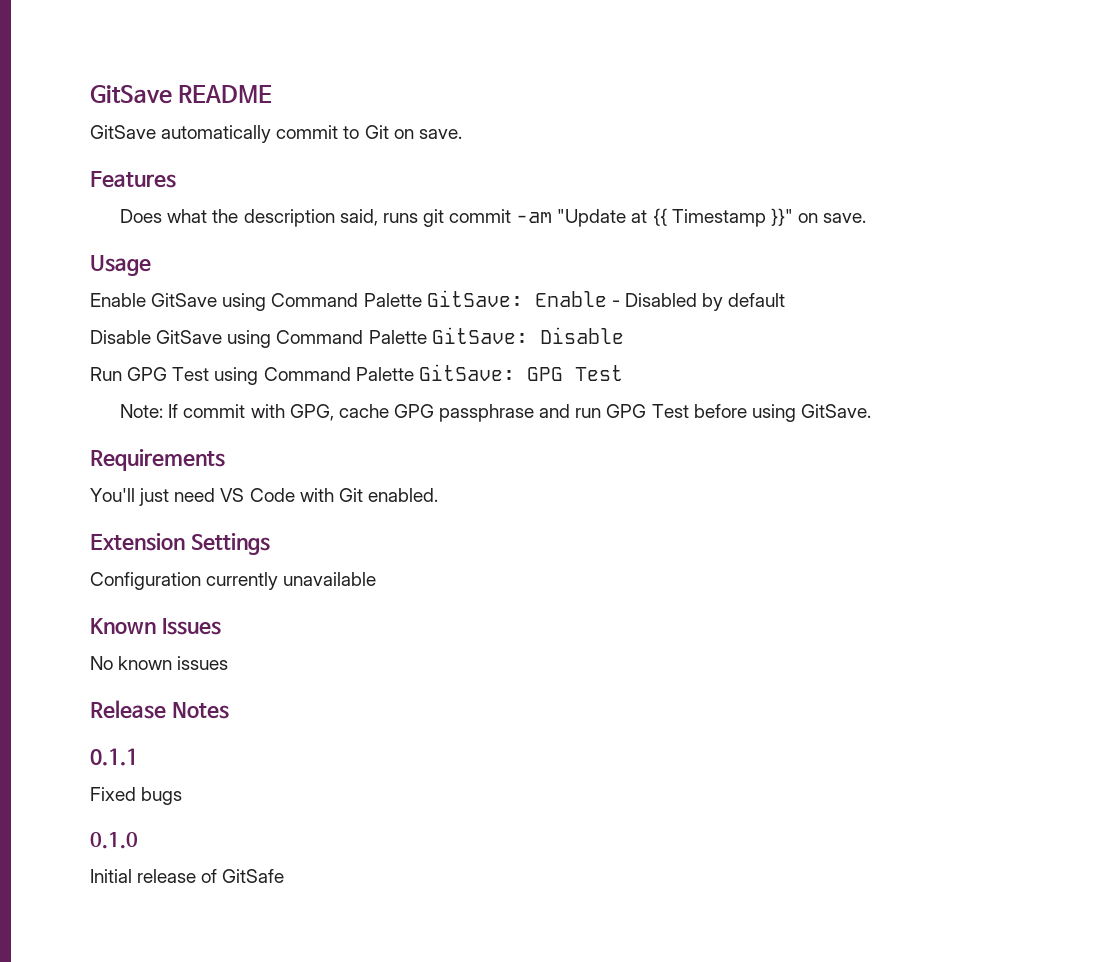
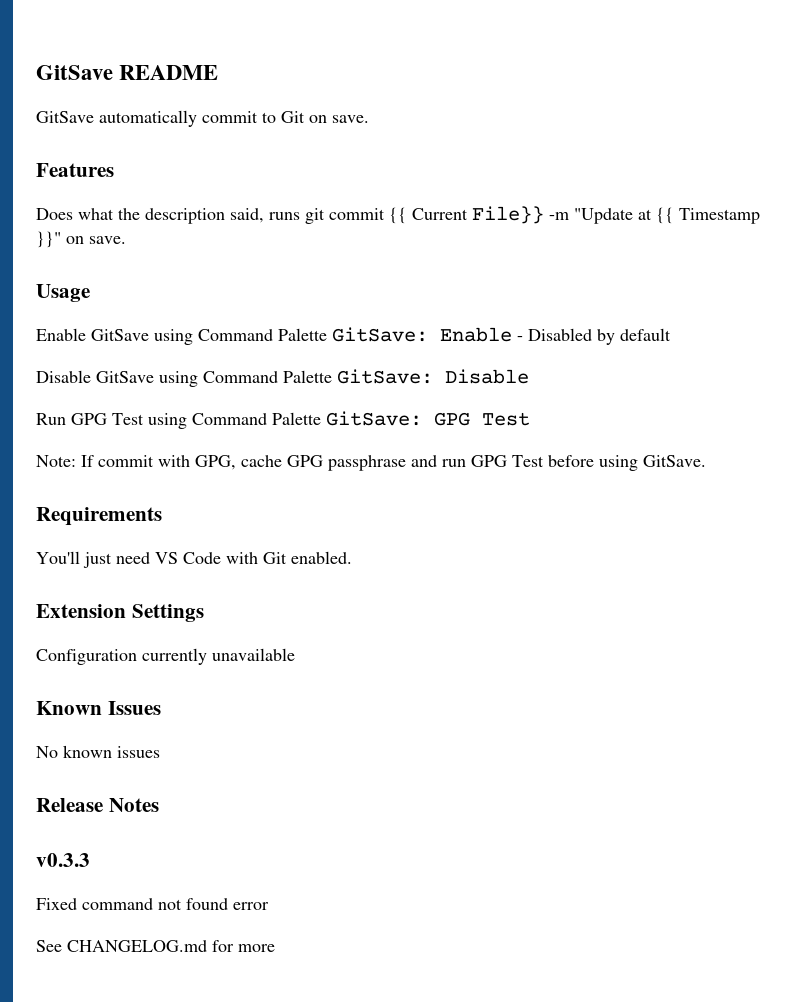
[516,212,553,223] -am -> [389,206,569,224] {{ Current File}} -m
[90,748,138,766] 0.1.1 -> [36,853,90,867] v0.3.3
[141,787,183,805] [90,832,138,849] [90,869,285,883] bugs // 0.1.0 // Initial release of GitSafe -> [82,898,269,910] [36,940,275,952] command not found error // See CHANGELOG.md for more

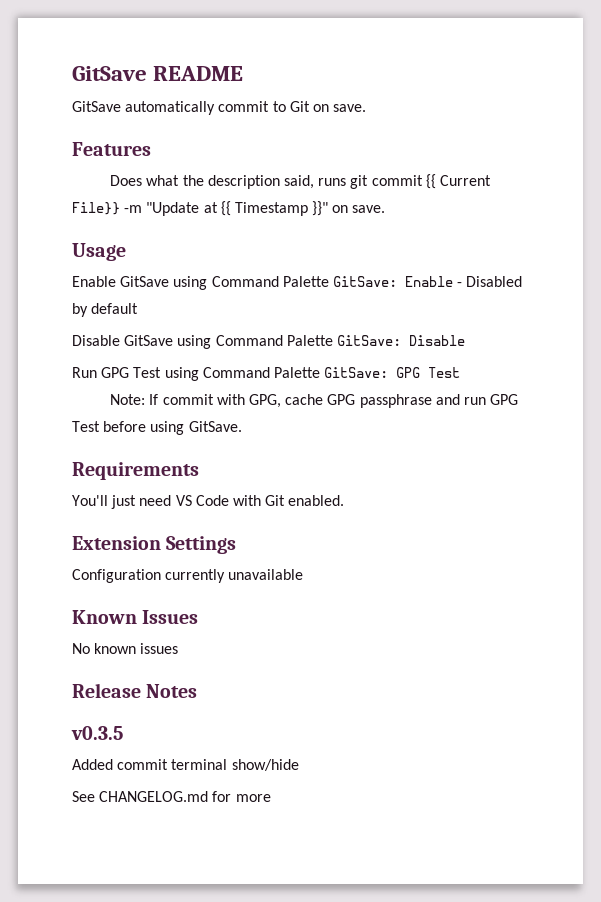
[36,853,90,867] [36,898,269,910] v0.3.3 // Fixed command not found error -> [71,726,123,740] [72,759,299,771] v0.3.5 // Added commit terminal show/hide

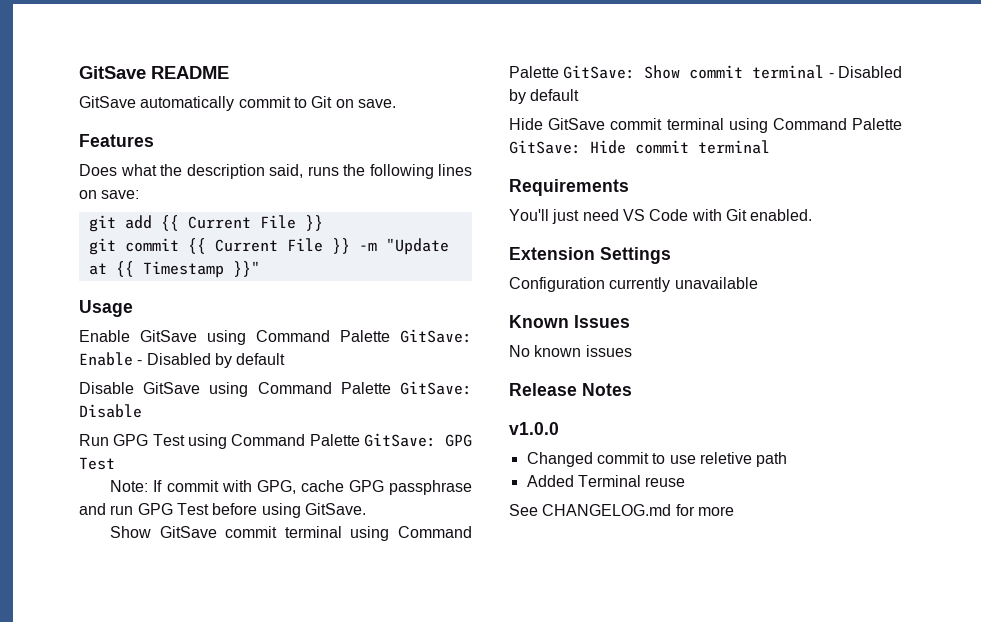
(347, 182) none -> [343,164,472,179] [79,190,140,199] [88,215,323,232] the following lines on save: // git add {{ Current File }} //
[72,202,120,215] File}} -> [286,238,350,254] File }}
[332,205,386,213] on save. -> (260, 269) none
(242, 426) none -> [110,526,472,541] [509,65,902,79] [509,89,580,104] [509,118,902,133] [509,140,770,154] // Show GitSave commit terminal using Command Palette GitSave: Show commit terminal - Disabled by default // Hide GitSave commit terminal using Command Palette GitSave: Hide commit terminal
[71,726,123,740] [72,759,299,771] v0.3.5 // Added commit terminal show/hide -> [509,422,559,435] [526,452,788,467] [526,475,686,487] v1.0.0 // Changed commit to use reletive path // Added Terminal reuse

